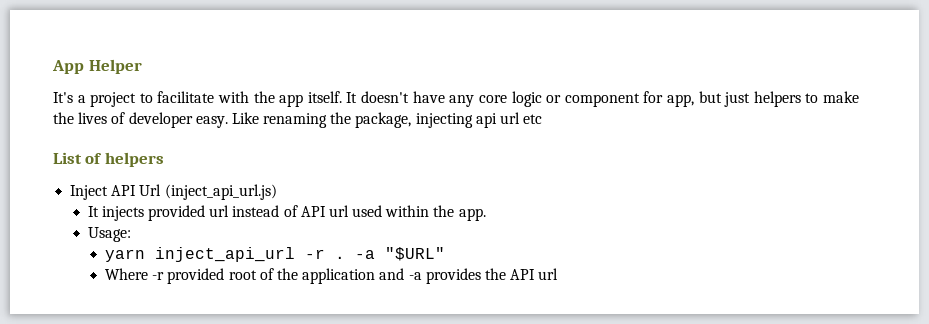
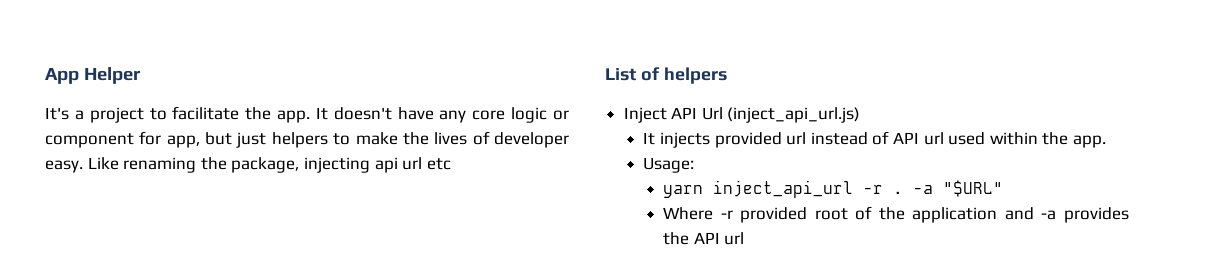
[218,91,342,107] with the app itself. -> [245,107,311,123] the app.

